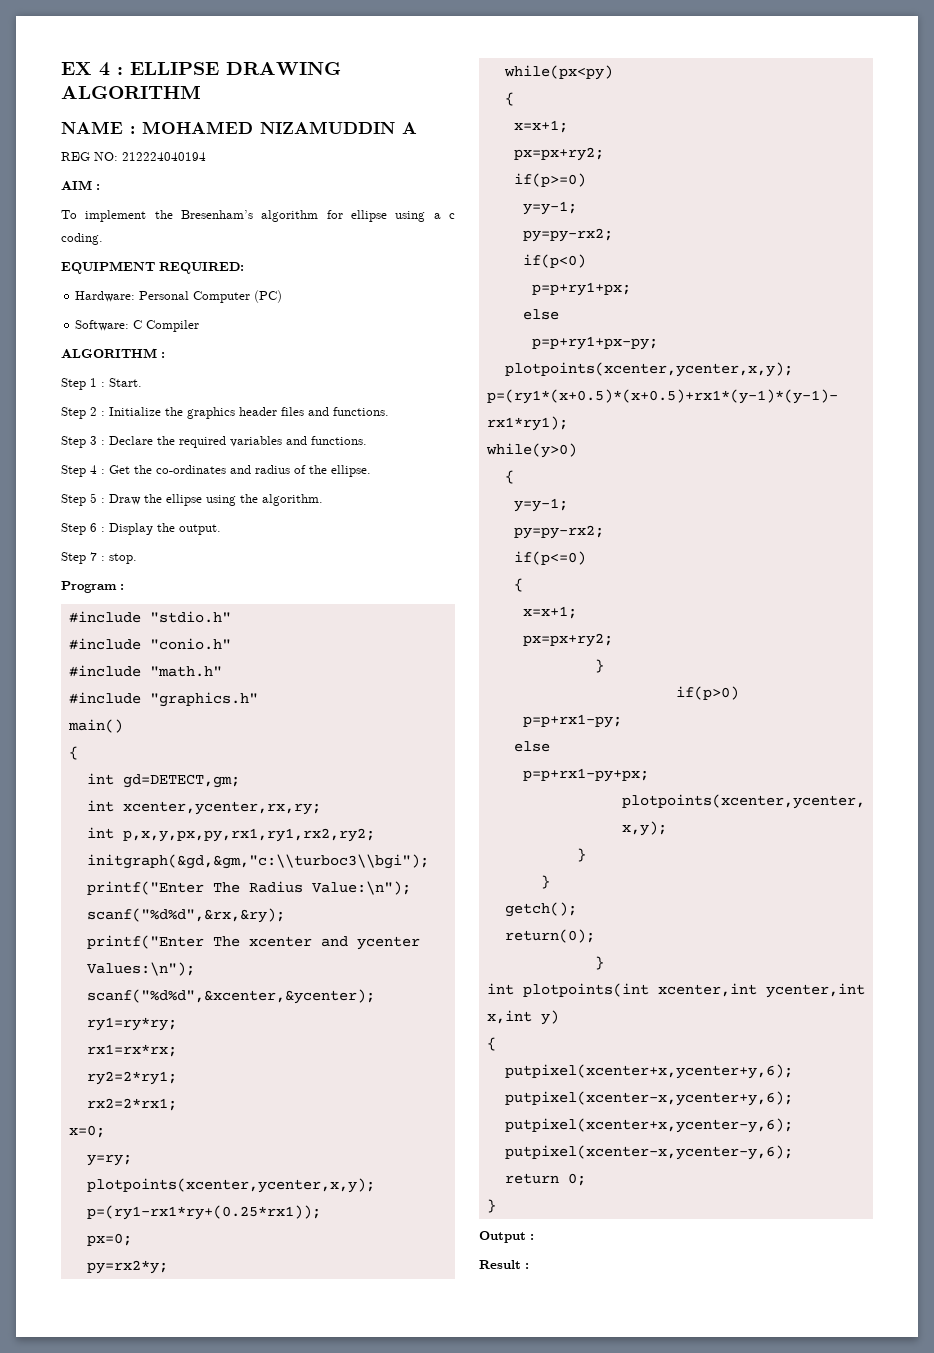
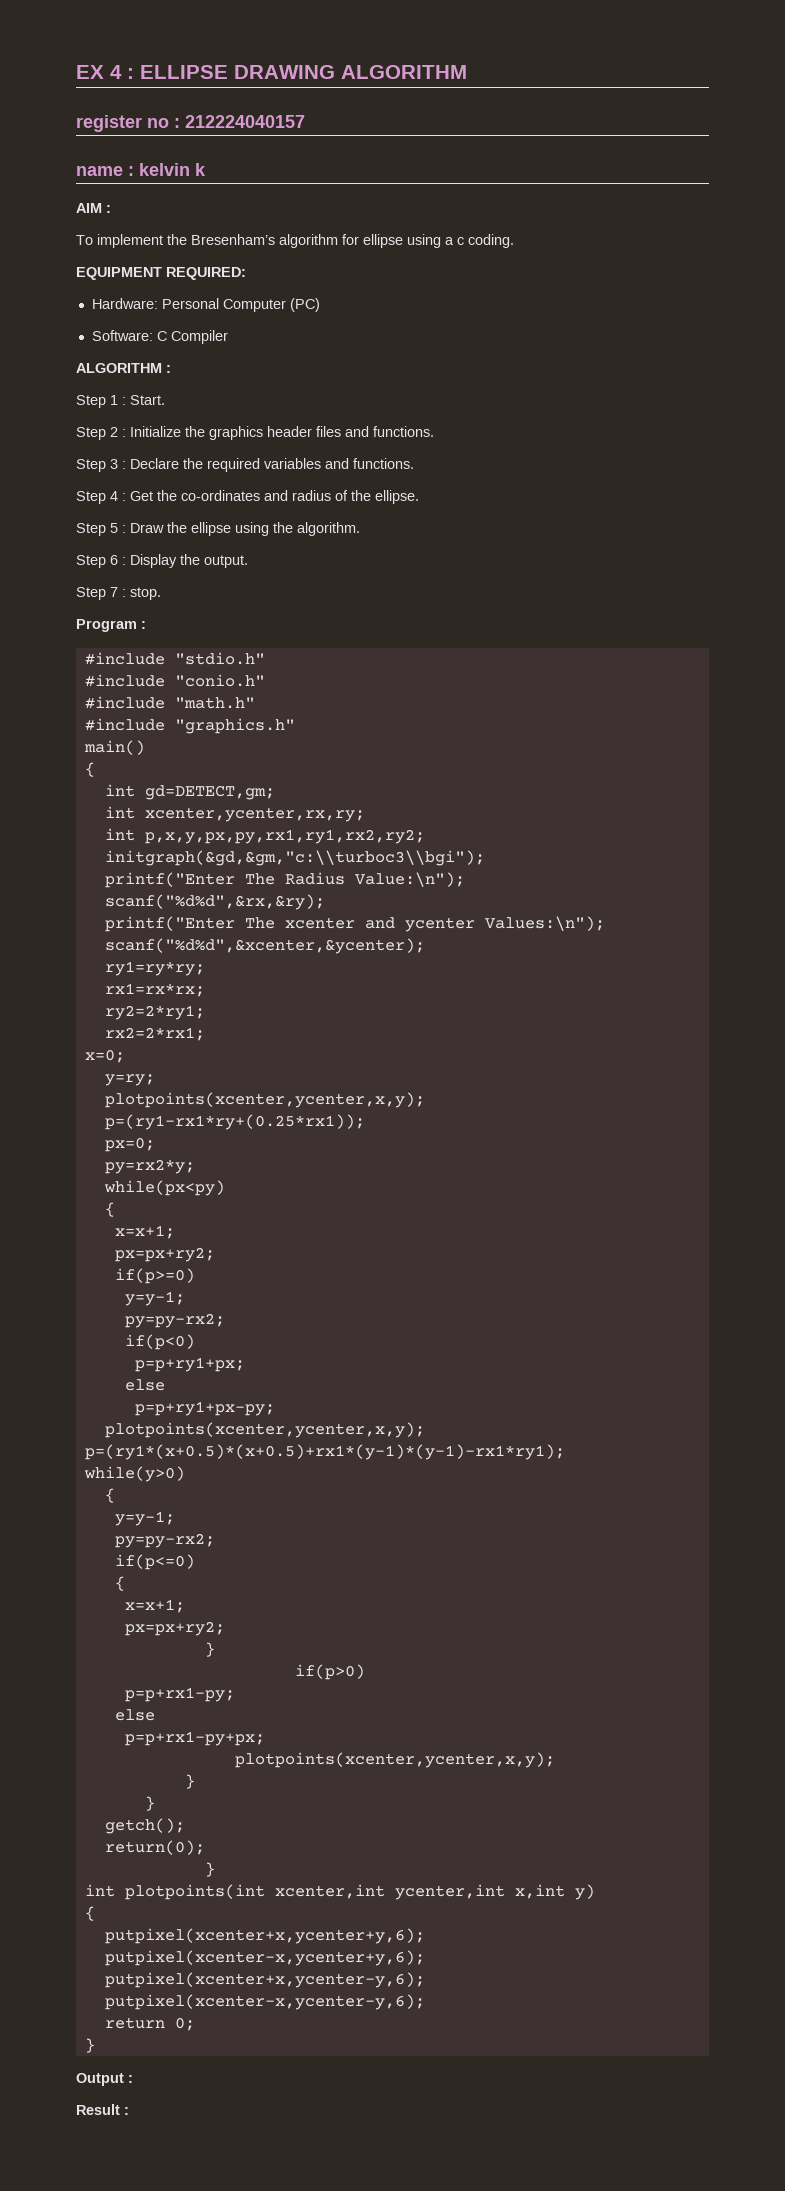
[61,121,417,134] [61,152,206,161] NAME : MOHAMED NIZAMUDDIN A // REG NO: 212224040194 -> [76,115,305,132] [76,163,206,176] register no : 212224040157 // name : kelvin k

